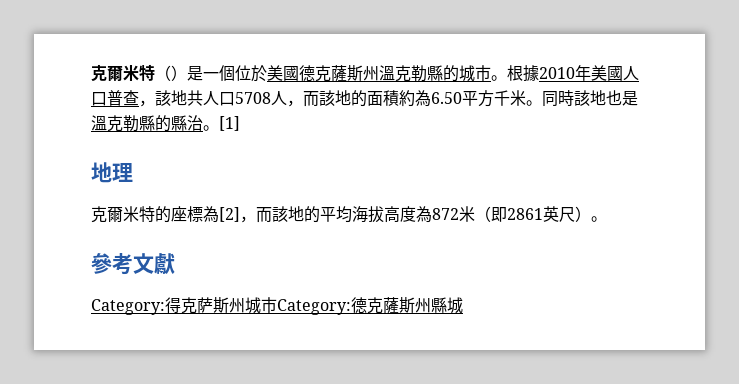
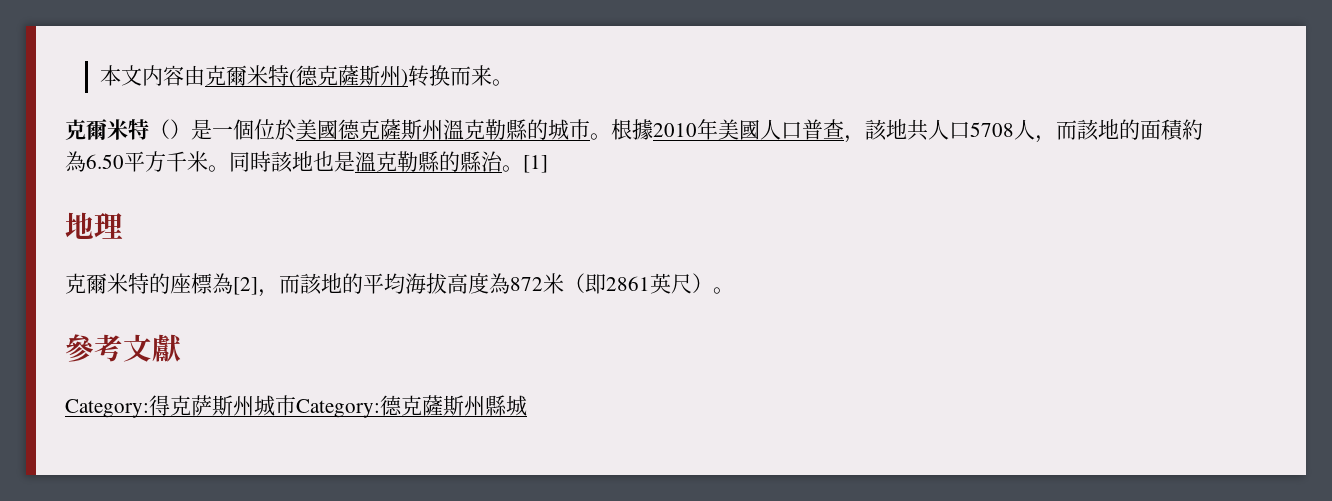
(91, 73) none -> [99,65,513,87] 本文内容由克爾米特(德克薩斯州)转换而来。 //

